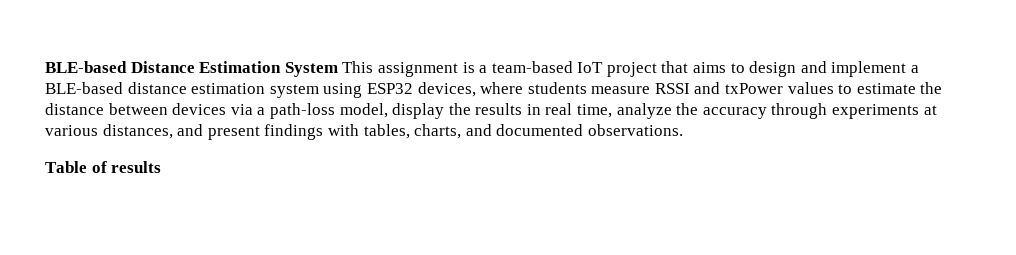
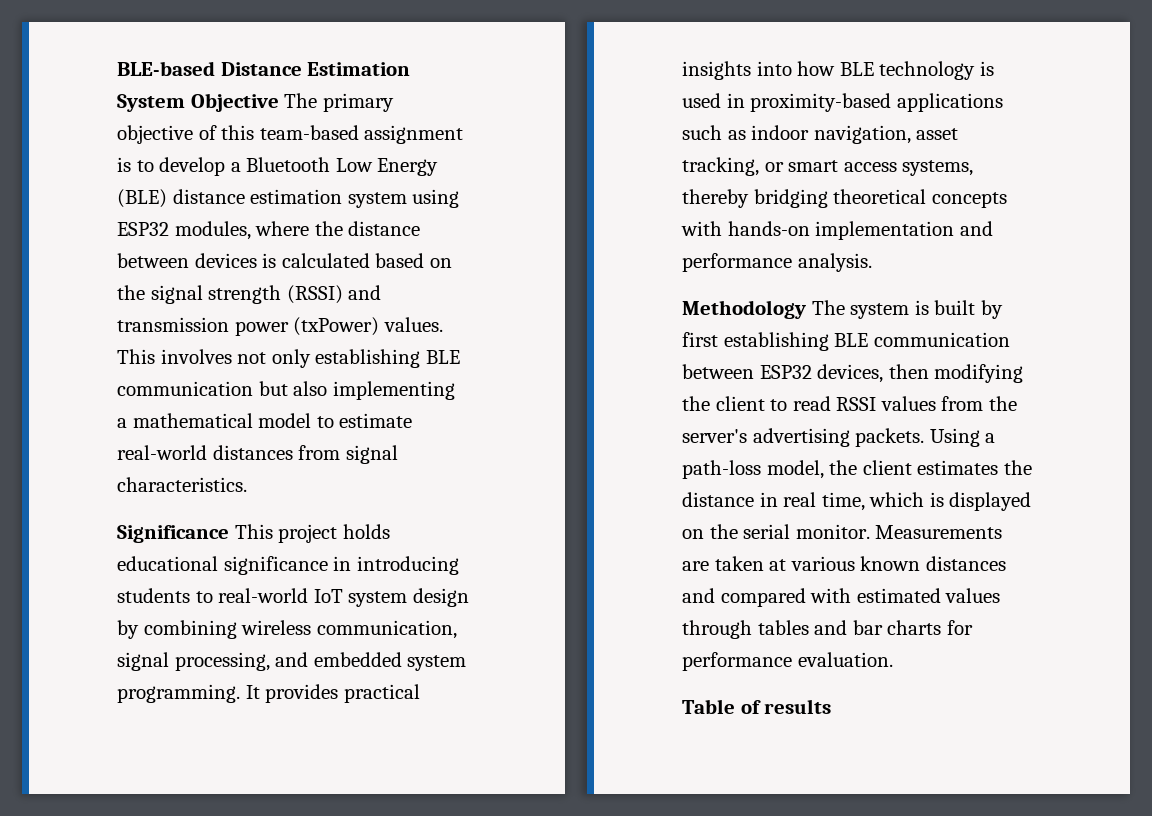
[342,61,920,77] [45,82,123,94] This assignment is a team-based IoT project that aims to design and implement a BLE-based -> [190,93,394,112] [117,125,464,144] [117,157,439,176] [117,189,167,208] Objective The primary objective of this team-based assignment is to develop a Bluetooth Low Energy (BLE)
[417,82,943,97] [45,103,937,119] [45,124,683,140] devices, where students measure RSSI and txPower values to estimate the distance between devices via a path-loss model, display the results in real time, analyze the accuracy through experiments at various distances, and present findings with tables, charts, and documented observations. -> [174,221,421,240] [117,253,452,268] [117,285,382,304] [117,317,443,336] [117,349,460,368] [117,381,455,400] [117,413,413,428] [117,445,398,464] [117,477,247,492] [117,524,390,543] [117,556,459,575] [117,588,469,607] [117,620,457,639] [117,652,467,671] [117,684,420,703] [682,61,994,80] [682,93,1003,112] [682,125,959,144] [682,157,974,176] [682,189,1007,208] [681,221,993,240] [682,253,872,272] [682,300,1003,319] [682,332,1010,351] [682,364,1024,383] [682,396,1017,411] [682,428,996,447] [682,460,1032,479] [682,492,1032,511] [682,524,1003,539] [682,556,1006,571] [682,588,1001,607] [682,620,973,639] [682,652,893,671] modules, where the distance between devices is calculated based on the signal strength (RSSI) and transmission power (txPower) values. This involves not only establishing BLE communication but also implementing a mathematical model to estimate real-world distances from signal characteristics. // Significance This project holds educational significance in introducing students to real-world IoT system design by combining wireless communication, signal processing, and embedded system programming. It provides practical insights into how BLE technology is used in proximity-based applications such as indoor navigation, asset tracking, or smart access systems, thereby bridging theoretical concepts with hands-on implementation and performance analysis. // Methodology The system is built by first establishing BLE communication between ESP32 devices, then modifying the client to read RSSI values from the server's advertising packets. Using a path-loss model, the client estimates the distance in real time, which is displayed on the serial monitor. Measurements are taken at various known distances and compared with estimated values through tables and bar charts for performance evaluation.

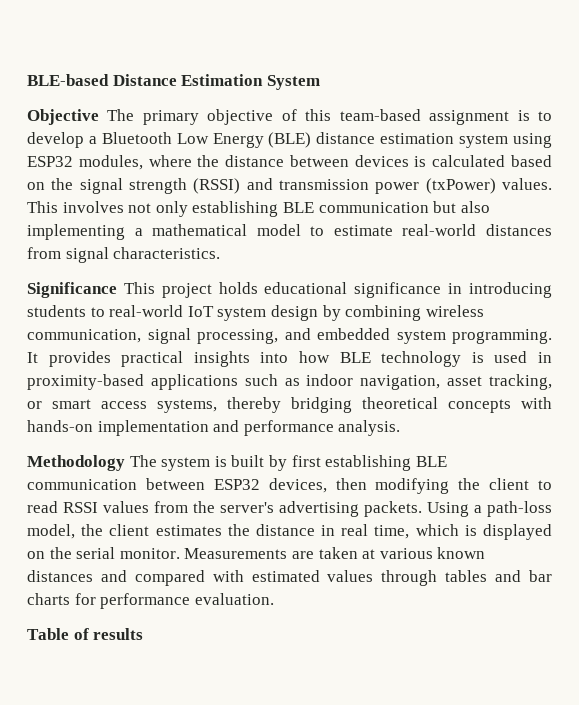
(185, 103) none -> (320, 82) //

